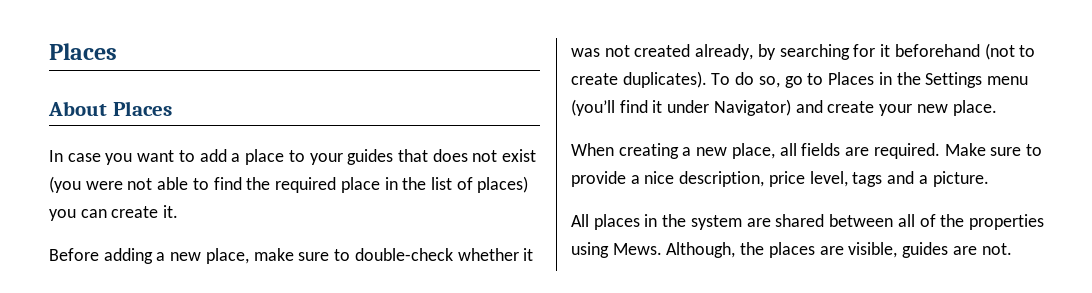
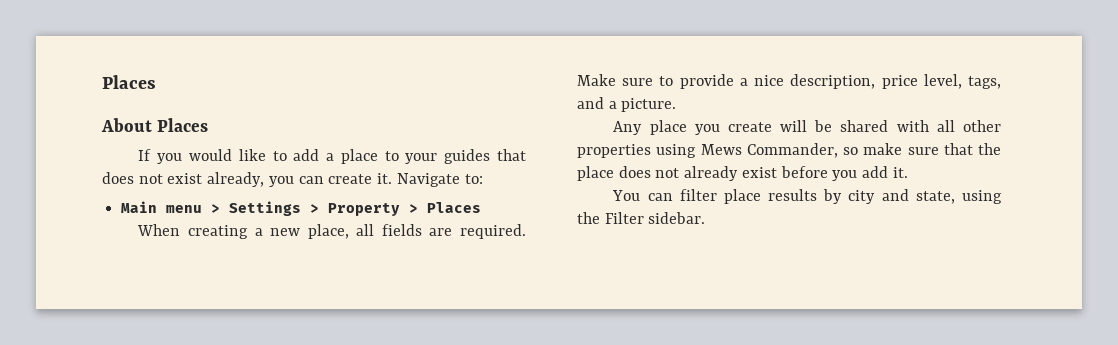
[49,150,175,165] In case you want -> [138,149,266,164] If you would like
[49,176,529,193] [49,205,179,221] [49,248,534,264] [571,43,1036,60] [571,71,1028,88] [571,99,997,116] (you were not able to find the required place in the list of places) you can create it. // Before adding a new place, make sure to double-check whether it was not created already, by searching for it beforehand (not to create duplicates). To do so, go to Places in the Settings menu (you’ll find it under Navigator) and create your new place. -> [207,172,483,187] [121,201,482,216] already, you can create it. Navigate to: // Main menu > Settings > Property > Places
[852,172,883,187] tags -> [968,76,1001,89] tags,
[571,214,1044,230] [571,242,1012,258] All places in the system are shared between all of the properties using Mews. Although, the places are visible, guides are not. -> [613,120,1001,135] [577,143,1001,158] [577,166,908,181] [612,189,1002,204] [577,212,706,224] Any place you create will be shared with all other properties using Mews Commander, so make sure that the place does not already exist before you add it. // You can filter place results by city and state, using the Filter sidebar.

